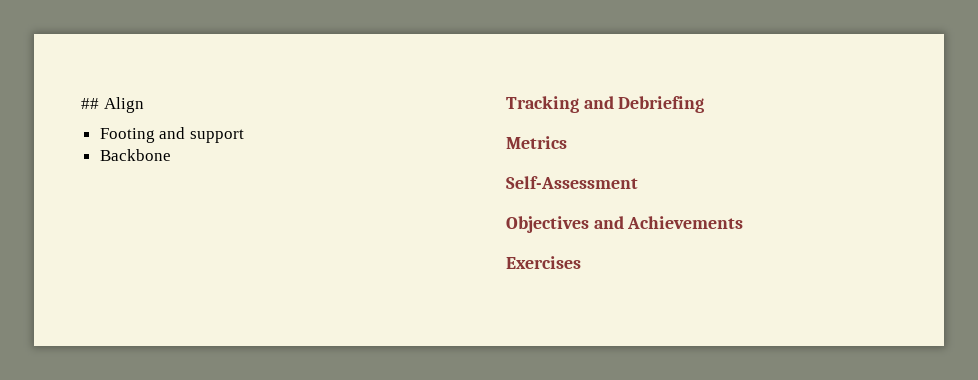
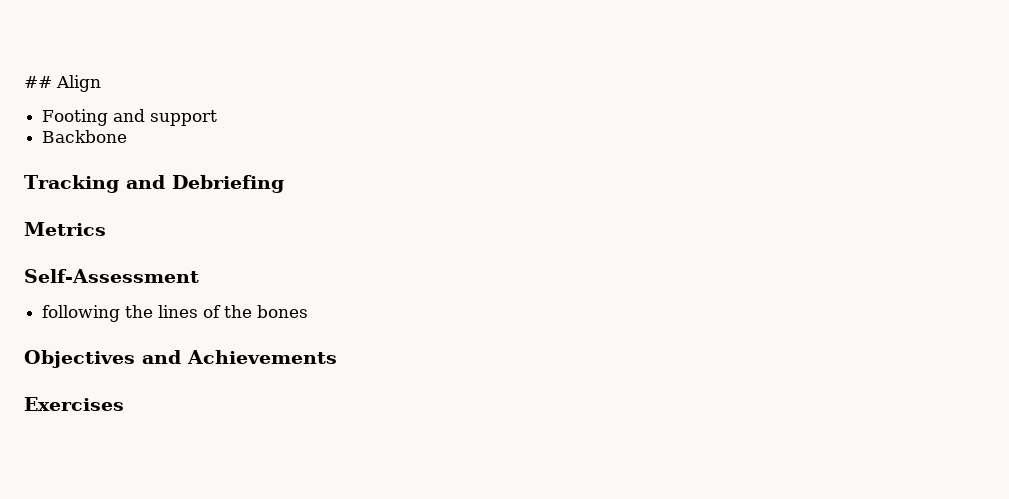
(638, 182) none -> [42,305,309,322] // following the lines of the bones

